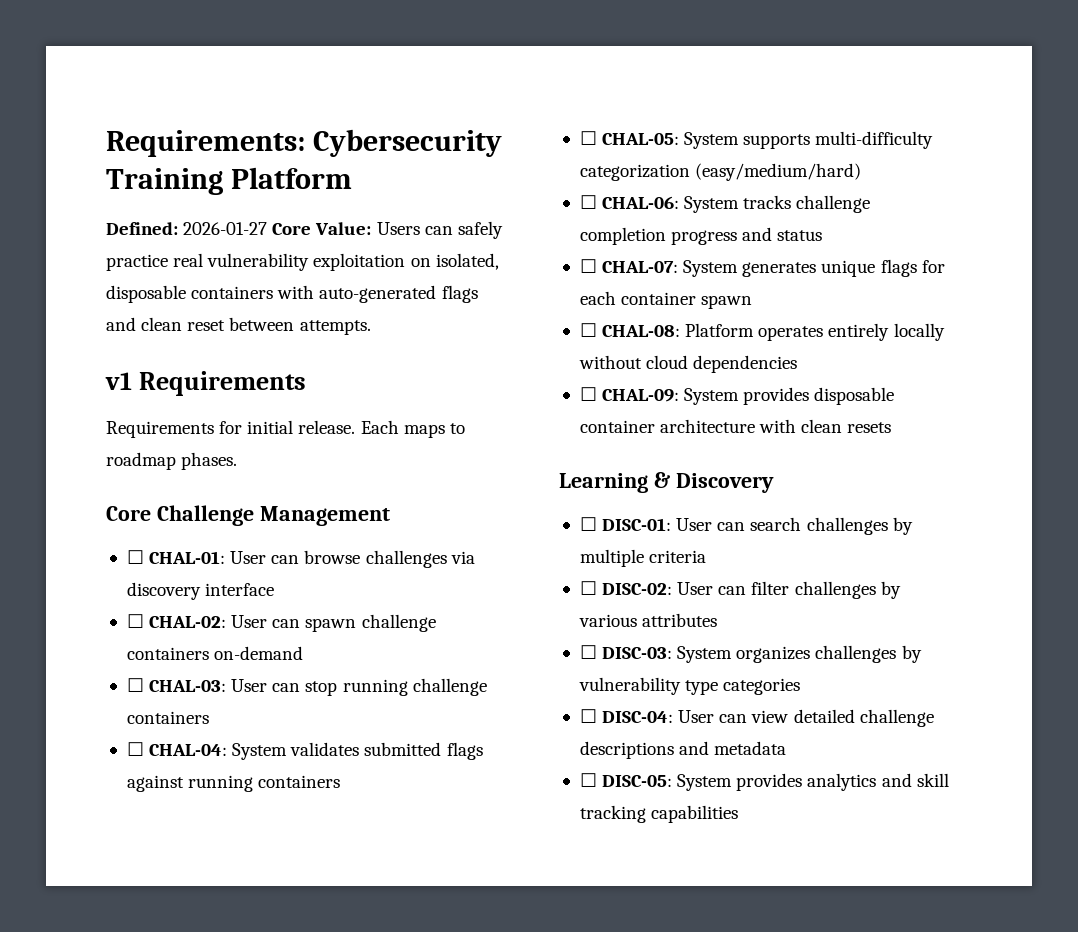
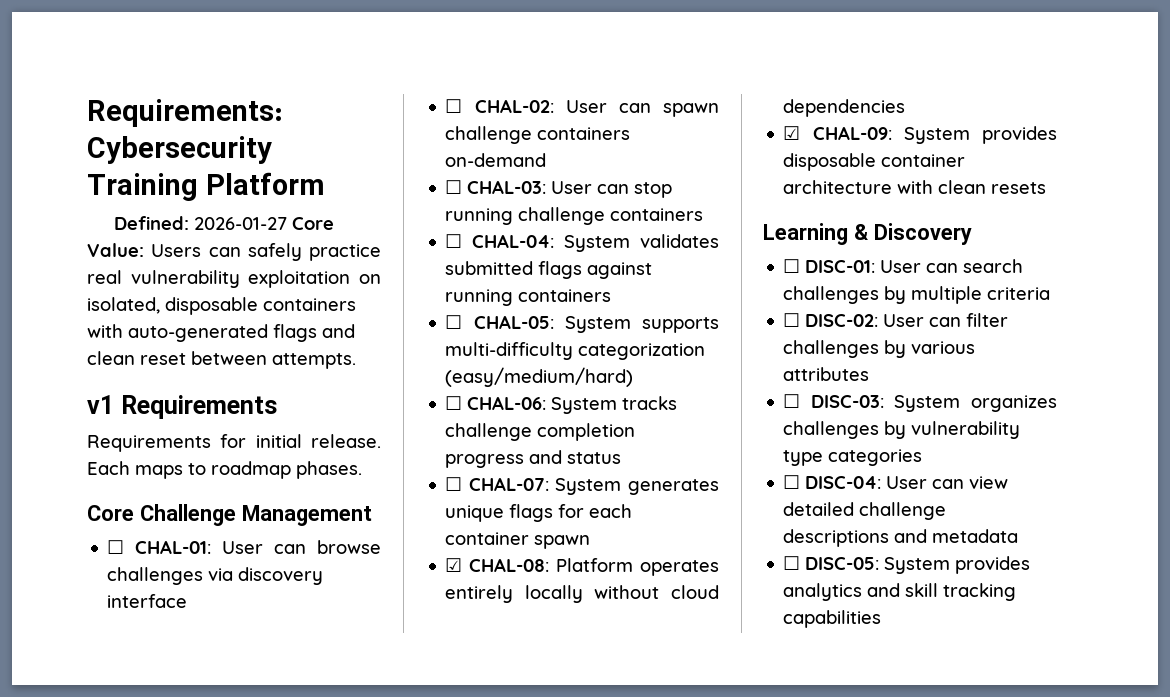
[579,323,597,337] ☐ -> [445,558,463,572] ☑
[579,387,597,401] ☐ -> [783,126,801,140] ☑

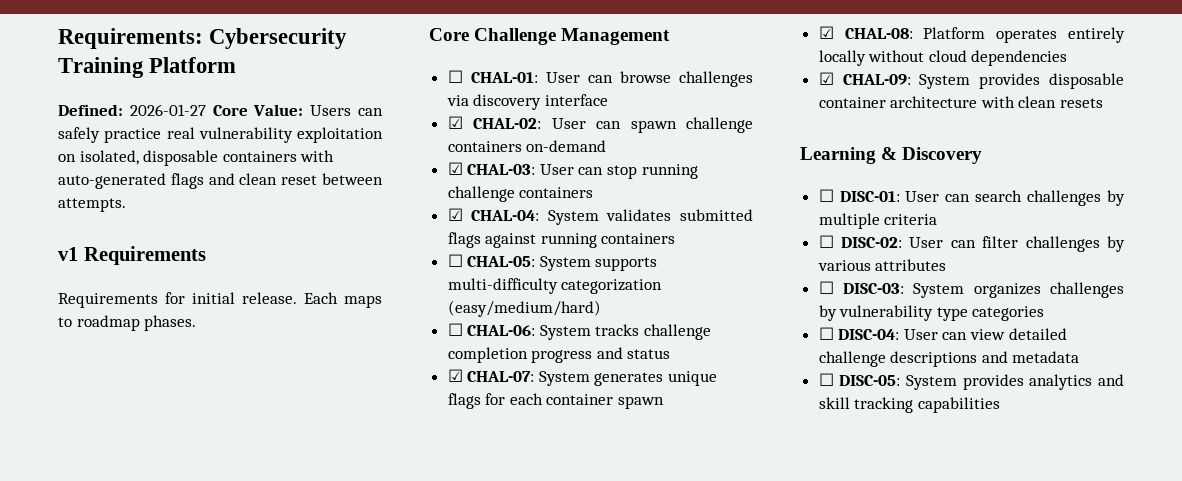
[445,99,463,113] ☐ -> [447,116,463,129] ☑
[445,180,463,194] ☐ -> [447,162,463,175] ☑
[445,234,463,248] ☐ -> [447,208,463,221] ☑
[445,477,463,491] ☐ -> [447,369,463,382] ☑

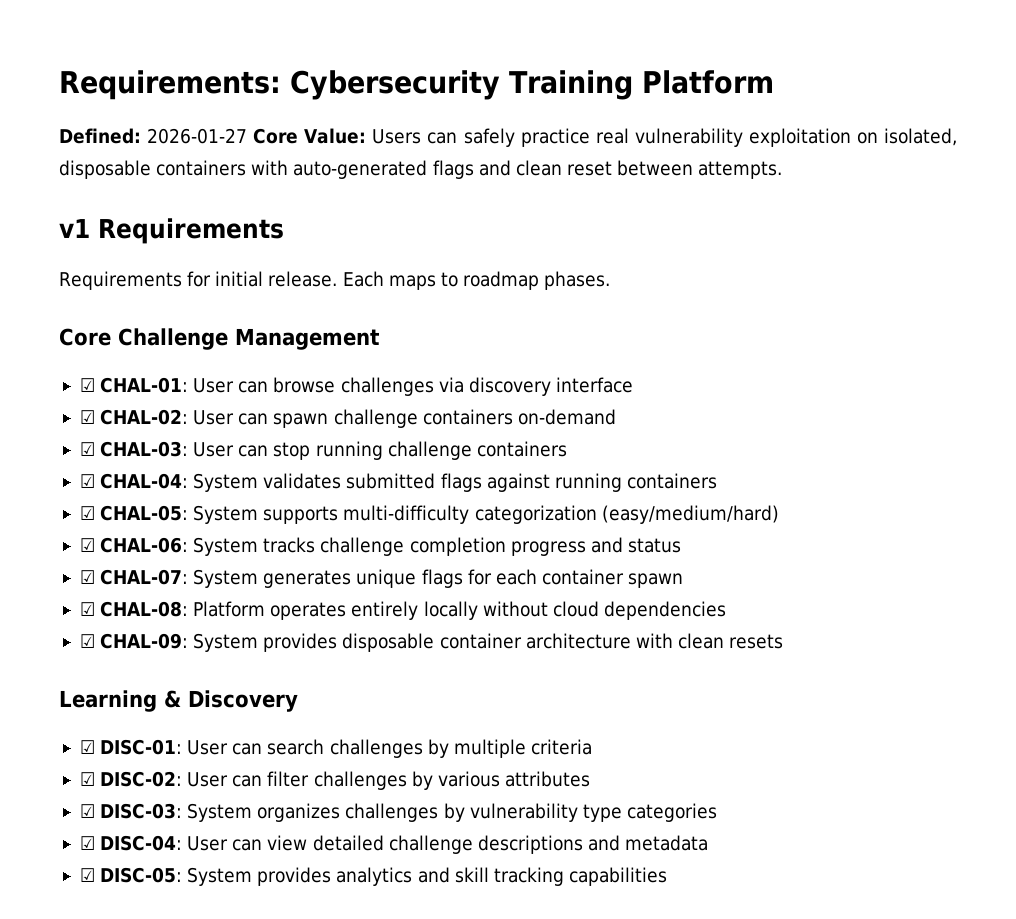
[447,70,463,83] ☐ -> [79,378,95,392] ☑
[447,254,463,267] ☐ -> [79,506,95,520] ☑
[447,323,463,336] ☐ -> [79,538,95,552] ☑
[818,189,834,202] ☐ -> [79,740,95,754] ☑
[818,235,834,248] ☐ -> [79,772,95,786] ☑
[818,281,834,294] ☐ -> [79,804,95,818] ☑
[818,327,834,340] ☐ -> [79,836,95,850] ☑
[818,373,834,386] ☐ -> [79,868,95,882] ☑

